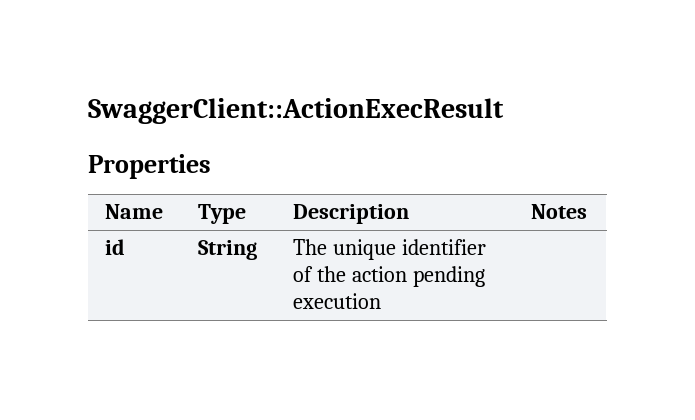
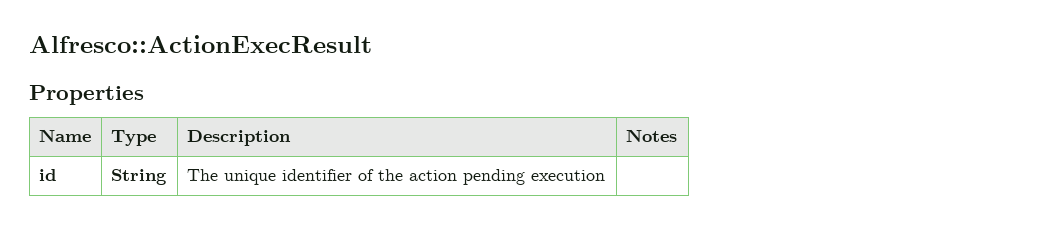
[88,98,504,124] SwaggerClient::ActionExecResult -> [29,35,372,53] Alfresco::ActionExecResult

